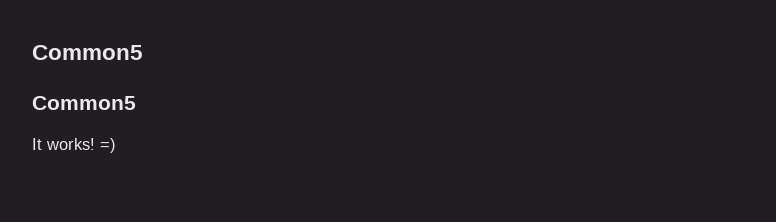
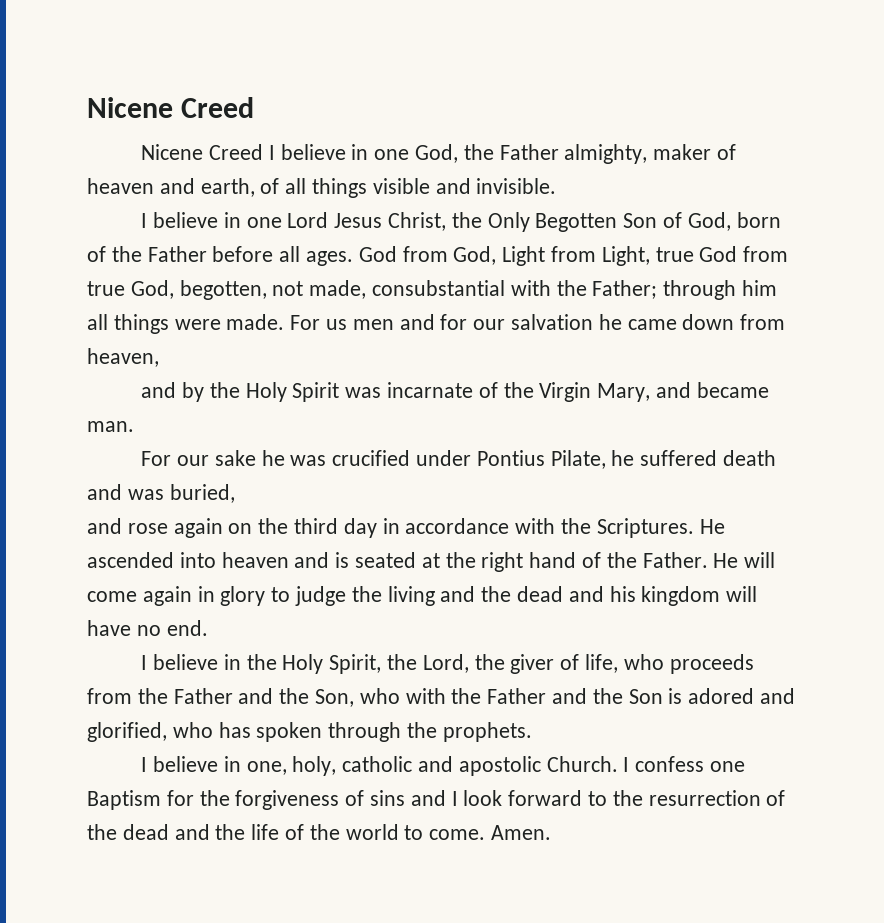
[32,45,143,60] [32,96,136,110] [32,138,116,153] Common5 // Common5 // It works! =) -> [87,97,254,118] [141,144,736,164] [87,178,557,198] [141,212,781,232] [87,246,789,266] [87,280,778,300] [87,314,786,334] [87,348,159,367] [141,382,769,402] [87,421,134,432] [141,450,776,469] [87,484,235,503] [87,518,725,538] [87,552,776,572] [87,586,758,606] [87,620,208,636] [141,654,754,674] [87,688,796,707] [87,722,532,742] [141,756,745,776] [87,790,786,810] [87,824,552,840] Nicene Creed // Nicene Creed I believe in one God, the Father almighty, maker of heaven and earth, of all things visible and invisible. // I believe in one Lord Jesus Christ, the Only Begotten Son of God, born of the Father before all ages. God from God, Light from Light, true God from true God, begotten, not made, consubstantial with the Father; through him all things were made. For us men and for our salvation he came down from heaven, // and by the Holy Spirit was incarnate of the Virgin Mary, and became man. // For our sake he was crucified under Pontius Pilate, he suffered death and was buried, // and rose again on the third day in accordance with the Scriptures. He ascended into heaven and is seated at the right hand of the Father. He will come again in glory to judge the living and the dead and his kingdom will have no end. // I believe in the Holy Spirit, the Lord, the giver of life, who proceeds from the Father and the Son, who with the Father and the Son is adored and glorified, who has spoken through the prophets. // I believe in one, holy, catholic and apostolic Church. I confess one Baptism for the forgiveness of sins and I look forward to the resurrection of the dead and the life of the world to come. Amen.

